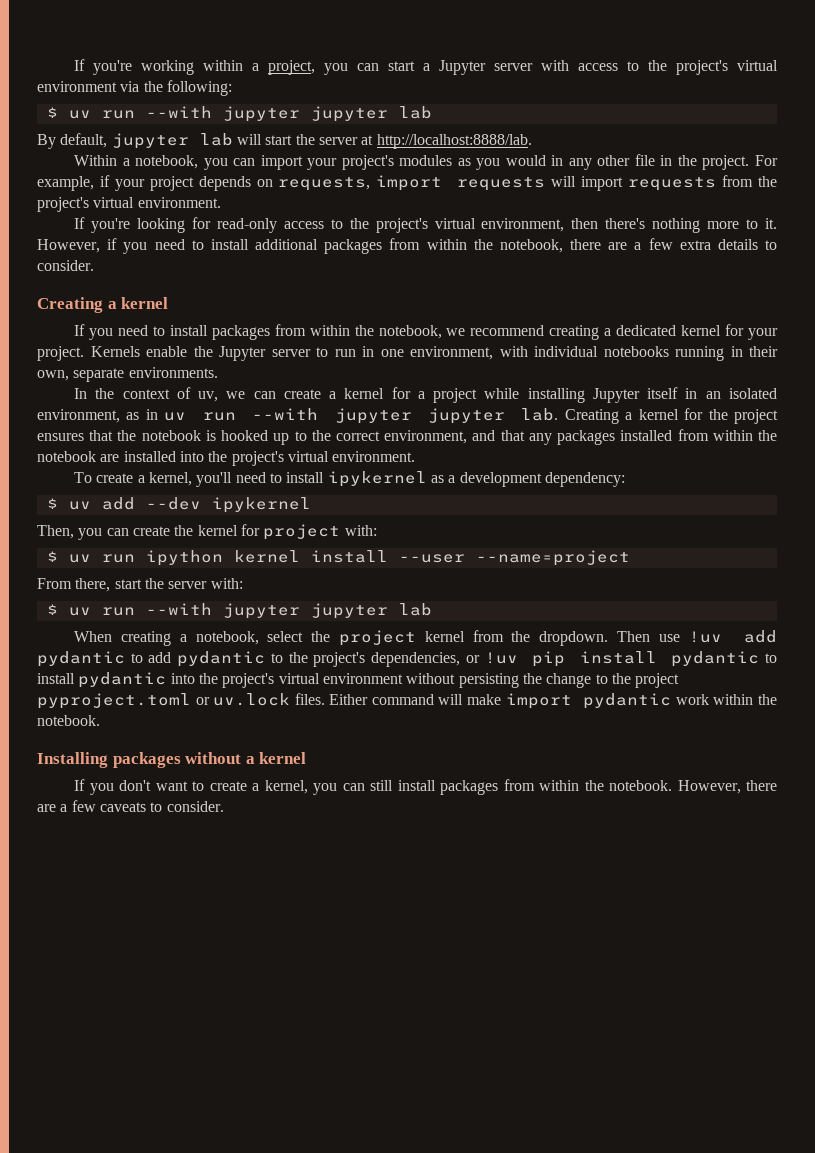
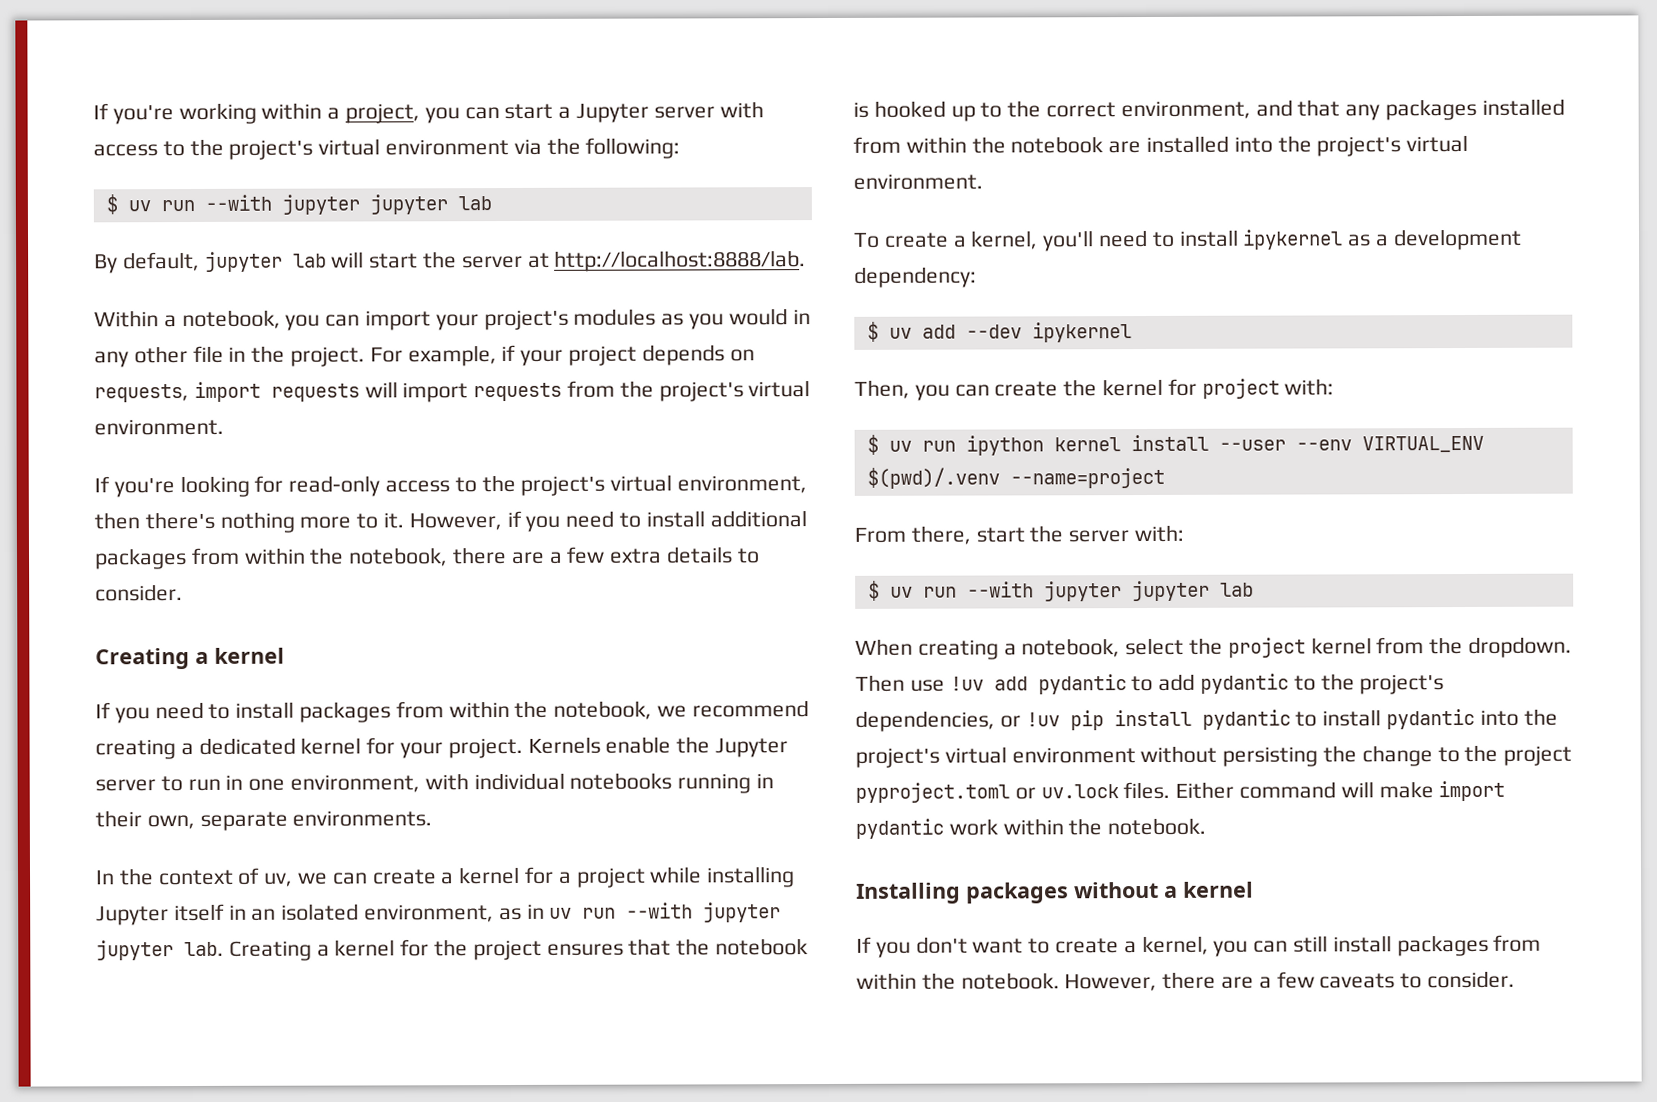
(465, 558) none -> [1295,435,1484,453] [866,467,1000,489] --env VIRTUAL_ENV $(pwd)/.venv

